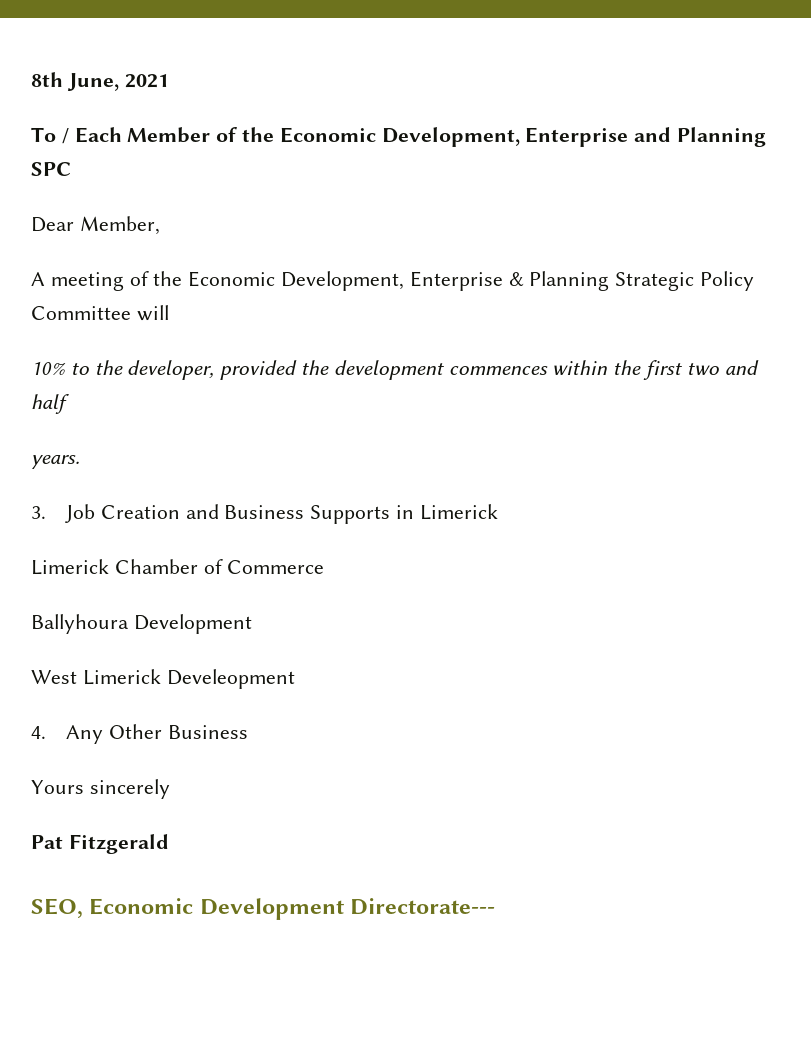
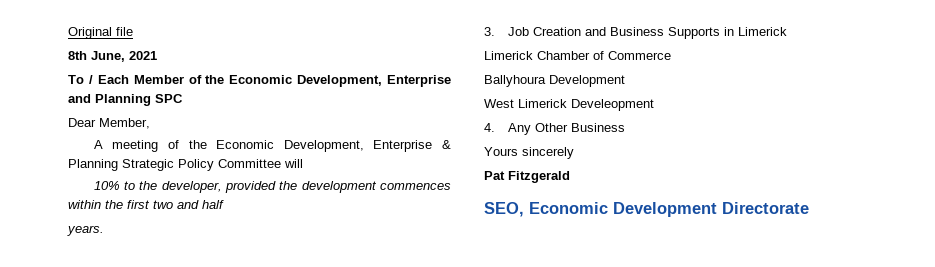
(31, 79) none -> [68,27,133,39] Original file //
[350,898,496,915] Directorate--- -> [722,202,809,214] Directorate

